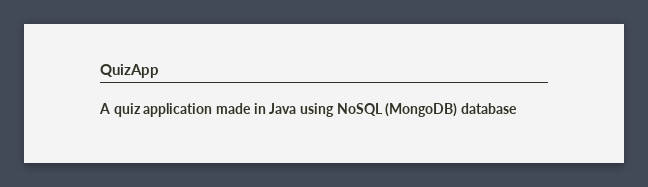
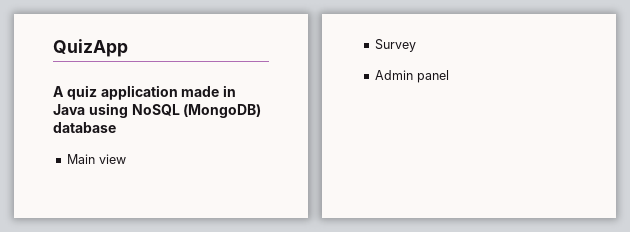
(517, 108) none -> [66,154,126,164] [374,39,416,52] [374,70,449,83] // Main view // Survey // Admin panel

